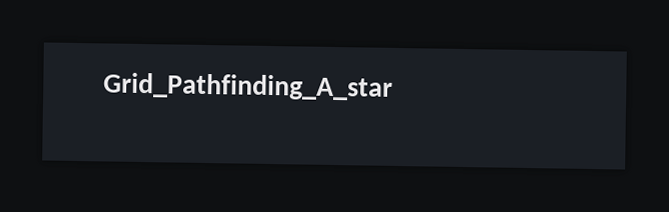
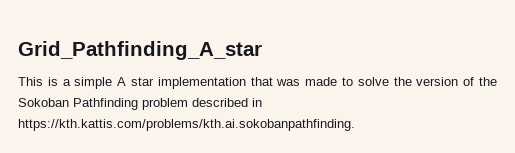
(393, 86) none -> [18,77,498,89] [18,98,262,110] [18,119,355,131] // This is a simple A star implementation that was made to solve the version of the Sokoban Pathfinding problem described in https://kth.kattis.com/problems/kth.ai.sokobanpathfinding.

